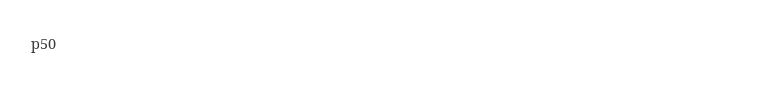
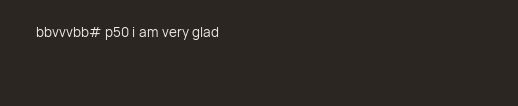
[31,39,56,53] p50 -> [36,27,220,40] bbvvvbb# p50 i am very glad

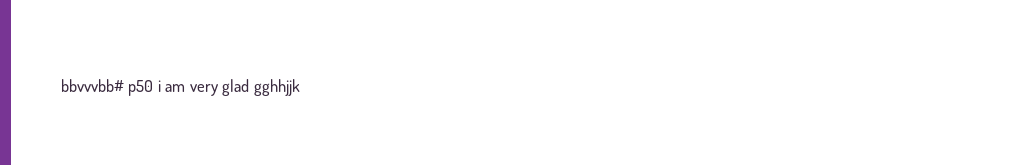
(220, 33) none -> [253,79,300,96] gghhjjk

